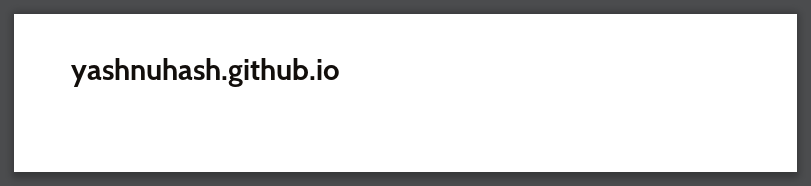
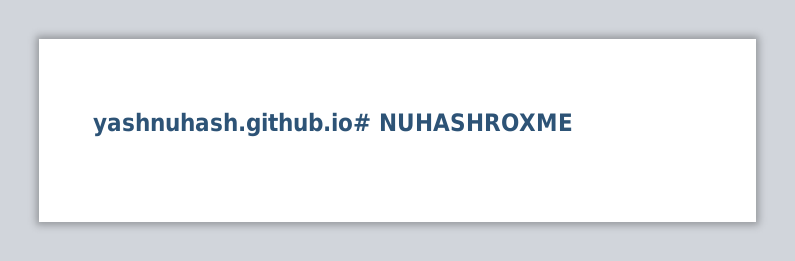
[71,58,340,87] yashnuhash.github.io -> [93,112,573,137] yashnuhash.github.io# NUHASHROXME

